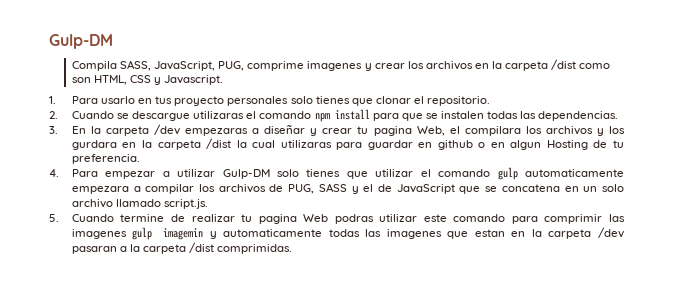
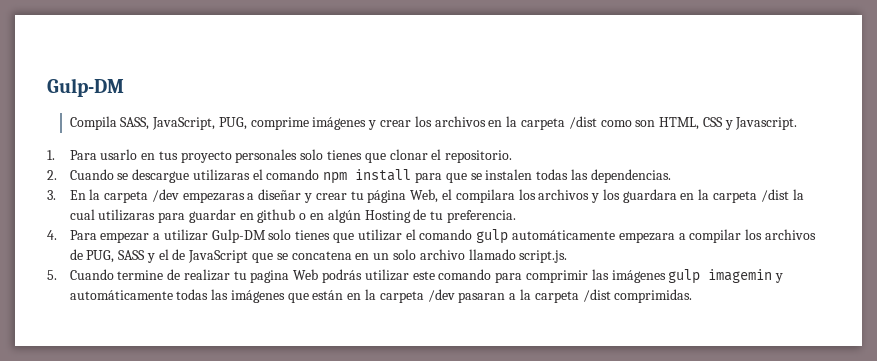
[307,61,363,71] imagenes -> [312,117,367,130] imágenes
[373,126,412,136] pagina -> [367,190,407,203] página
[71,140,117,150] gurdara -> [622,189,677,203] guardara
[510,140,542,150] algun -> [327,209,361,223] algún
[525,169,625,177] automaticamente -> [511,230,615,240] automáticamente
[334,214,374,224] podras -> [322,269,363,283] podrás
[71,229,127,239] imagenes -> [611,270,666,283] imágenes
[223,229,505,239] automaticamente todas las imagenes que estan -> [69,289,344,303] automáticamente todas las imágenes que están

